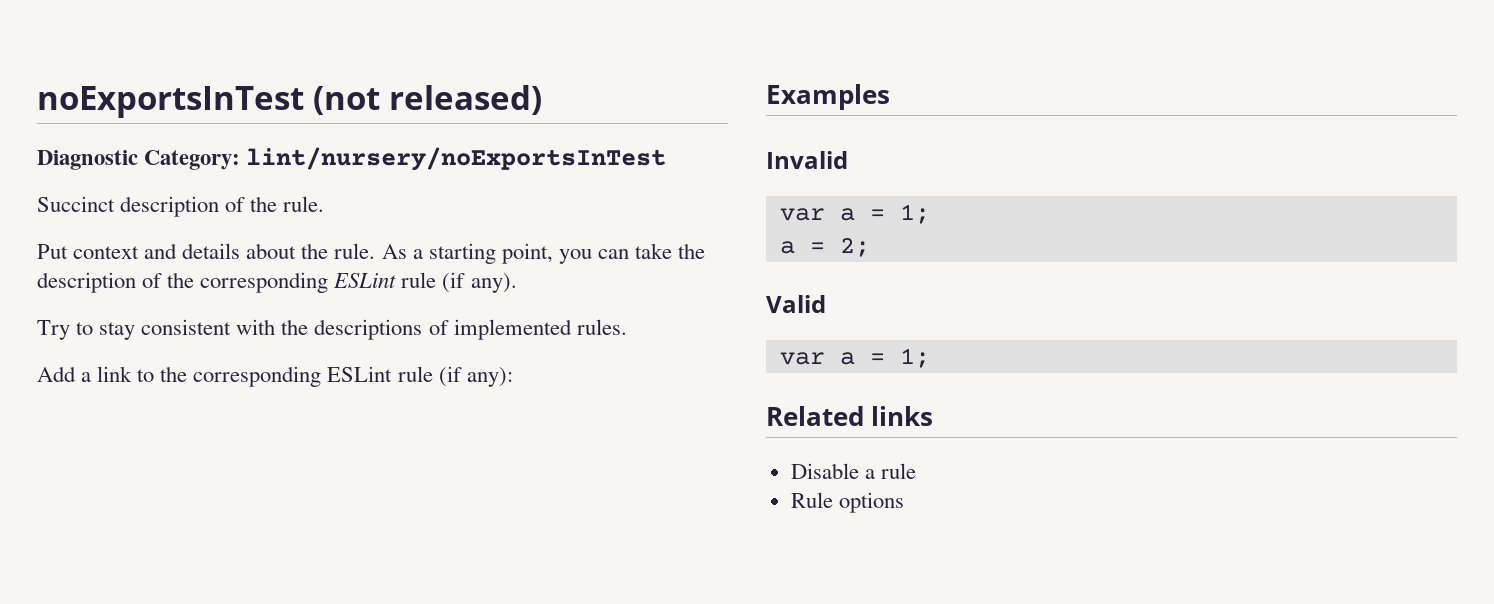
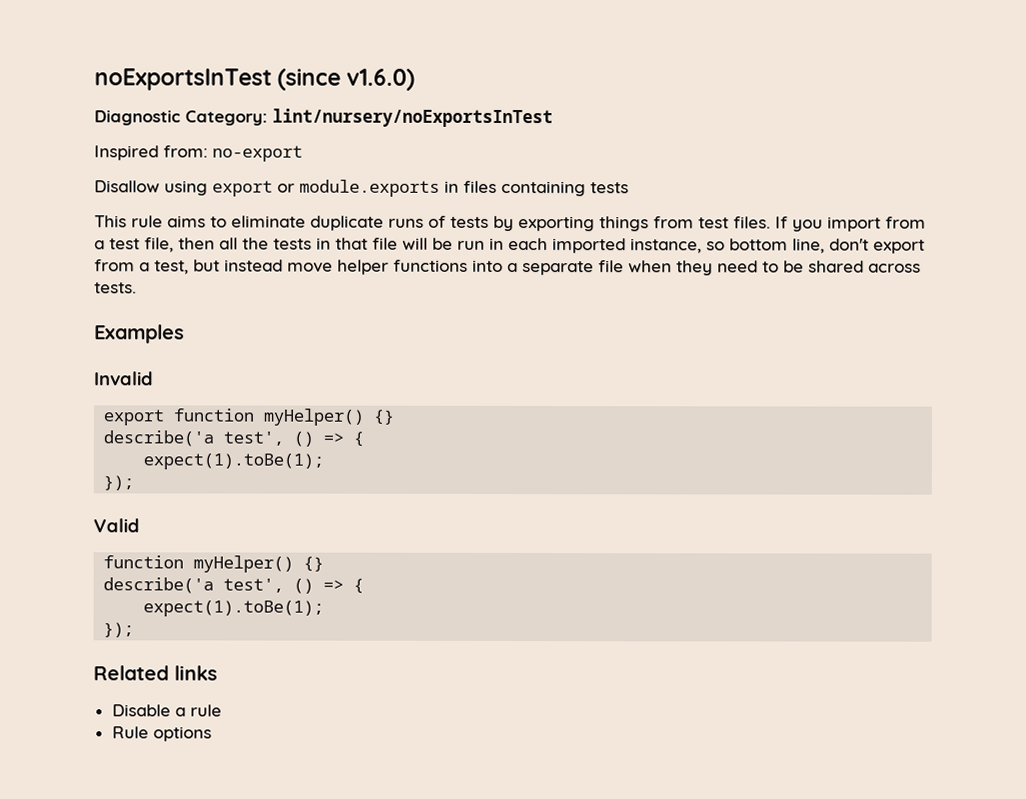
[312,85,542,115] (not released) -> [277,68,416,91] (since v1.6.0)
[37,196,325,217] [37,243,706,264] [37,272,517,293] [37,319,627,340] [37,366,513,387] [766,84,890,110] [766,151,848,169] [779,204,930,224] [779,237,870,257] [766,295,826,313] [779,348,930,368] Succinct description of the rule. // Put context and details about the rule. As a starting point, you can take the description of the corresponding ESLint rule (if any). // Try to stay consistent with the descriptions of implemented rules. // Add a link to the corresponding ESLint rule (if any): // Examples // Invalid // var a = 1; // a = 2; // Valid // var a = 1; -> [94,145,303,162] [94,179,629,197] [94,215,926,232] [94,237,925,254] [94,259,921,276] [94,282,137,294] [94,324,185,344] [94,371,154,386] [103,408,395,426] [103,430,365,447] [143,453,325,470] [103,475,135,491] [93,518,140,533] [103,555,325,573] [103,577,365,594] [143,600,325,617] [103,622,135,638] Inspired from: no-export // Disallow using export or module.exports in files containing tests // This rule aims to eliminate duplicate runs of tests by exporting things from test files. If you import from a test file, then all the tests in that file will be run in each imported instance, so bottom line, don't export from a test, but instead move helper functions into a separate file when they need to be shared across tests. // Examples // Invalid // export function myHelper() {} // describe('a test', () => { // expect(1).toBe(1); // }); // Valid // function myHelper() {} // describe('a test', () => { // expect(1).toBe(1); // });

